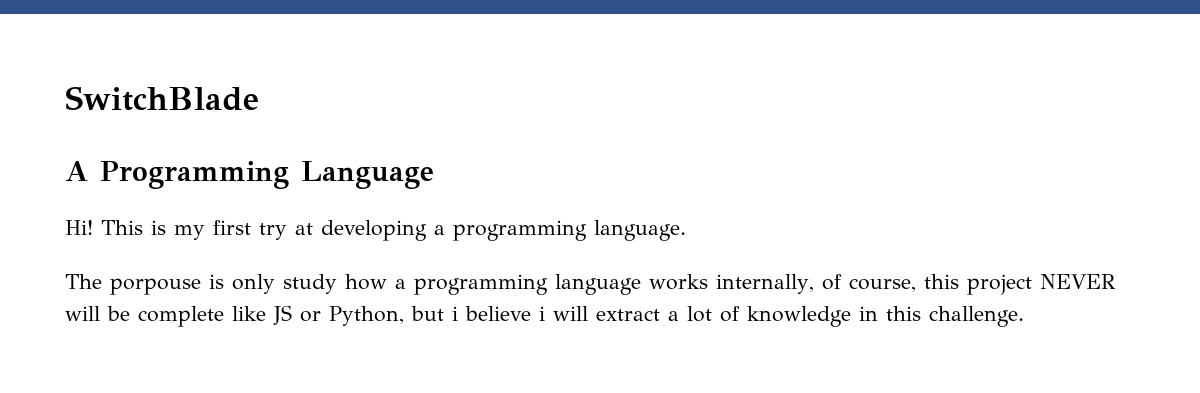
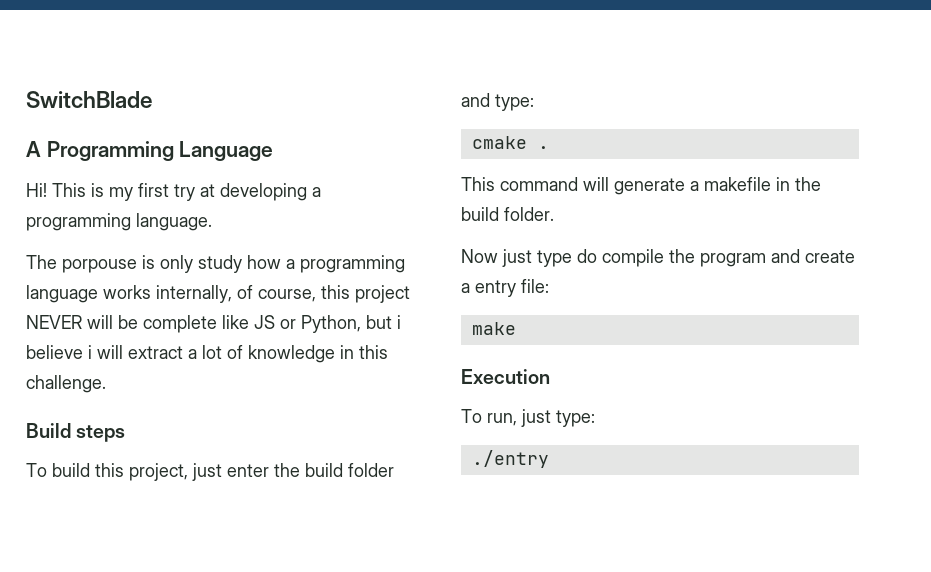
(1024, 316) none -> [26,423,126,442] [26,463,394,481] [461,93,534,111] [471,136,549,149] [461,177,821,195] [461,207,554,221] [461,249,855,267] [461,279,549,297] [471,322,516,335] [461,369,550,384] [461,409,595,427] [471,450,549,468] // Build steps // To build this project, just enter the build folder and type: // cmake . // This command will generate a makefile in the build folder. // Now just type do compile the program and create a entry file: // make // Execution // To run, just type: // ./entry

